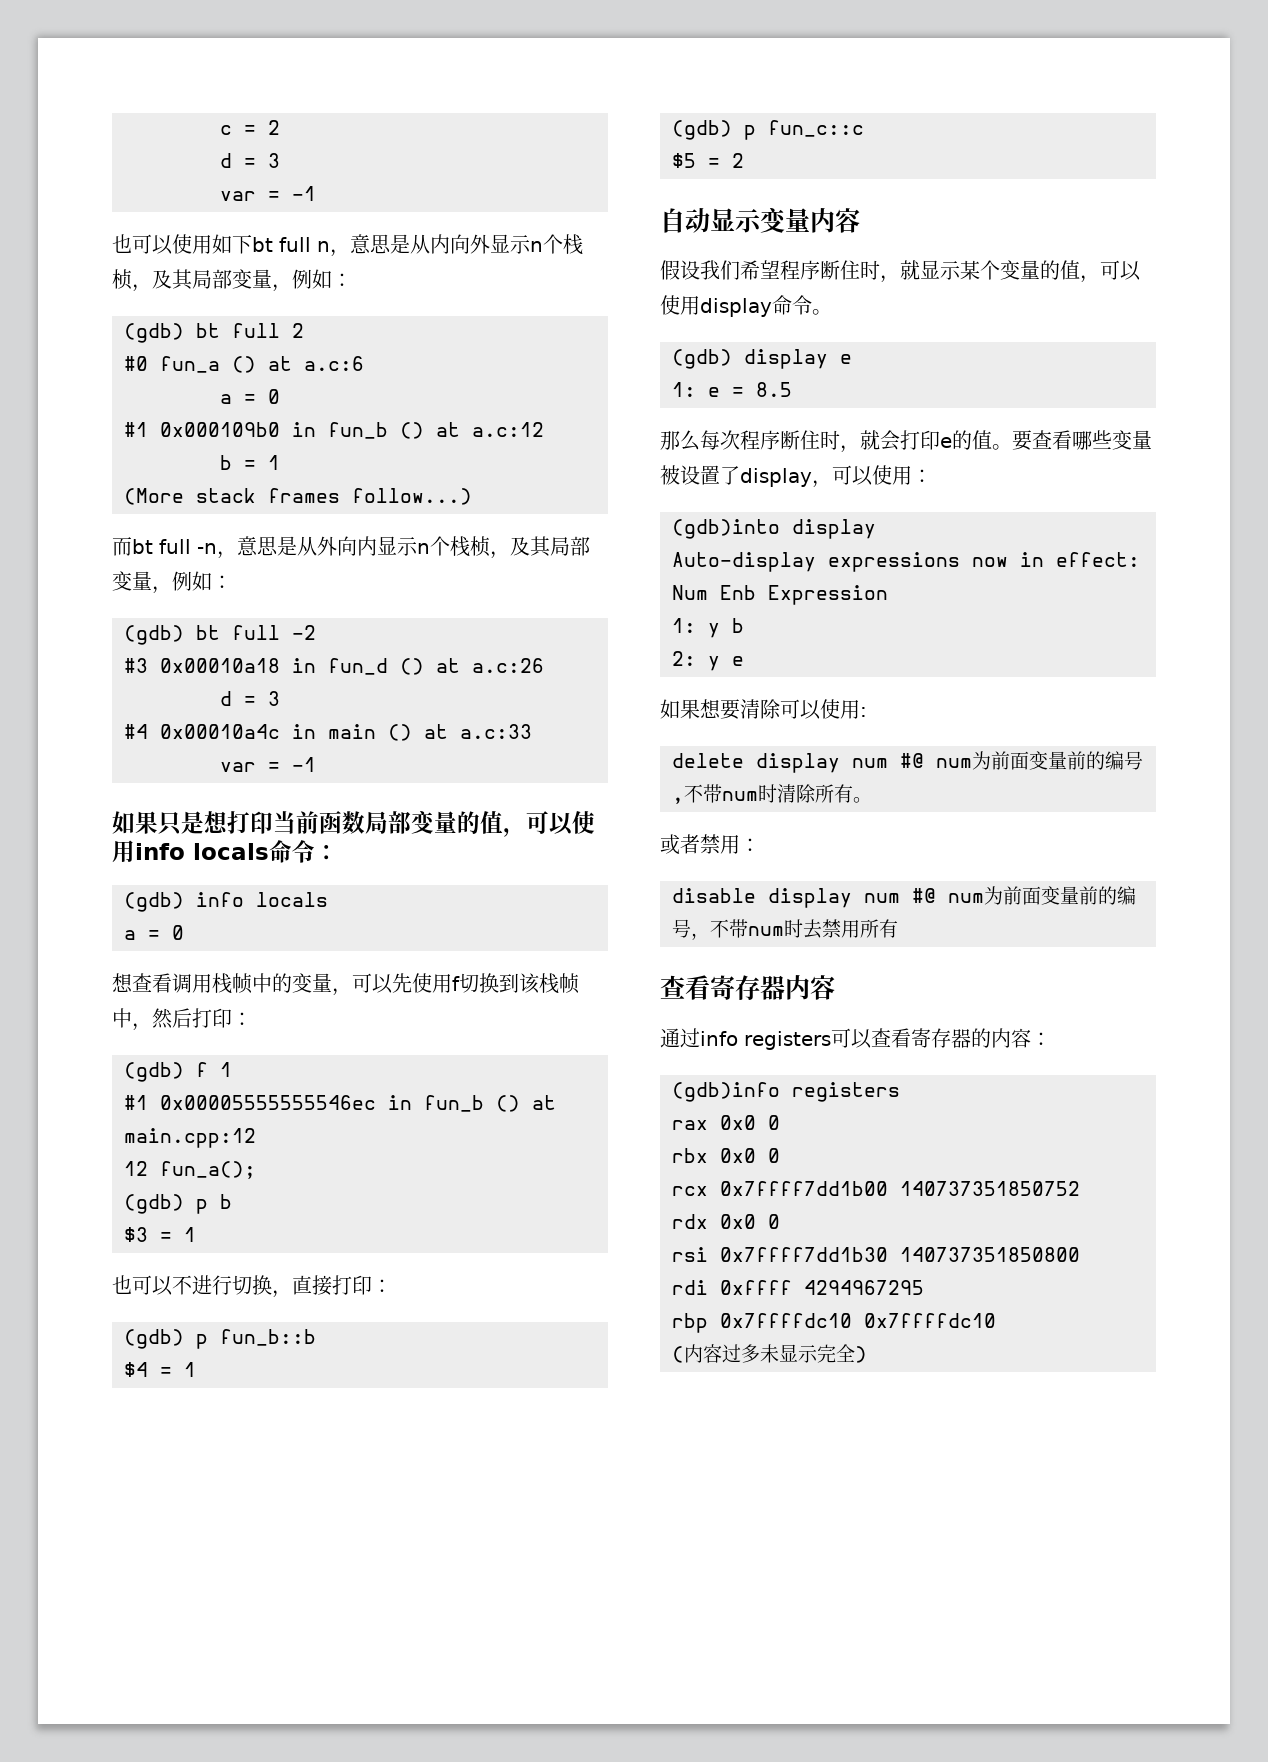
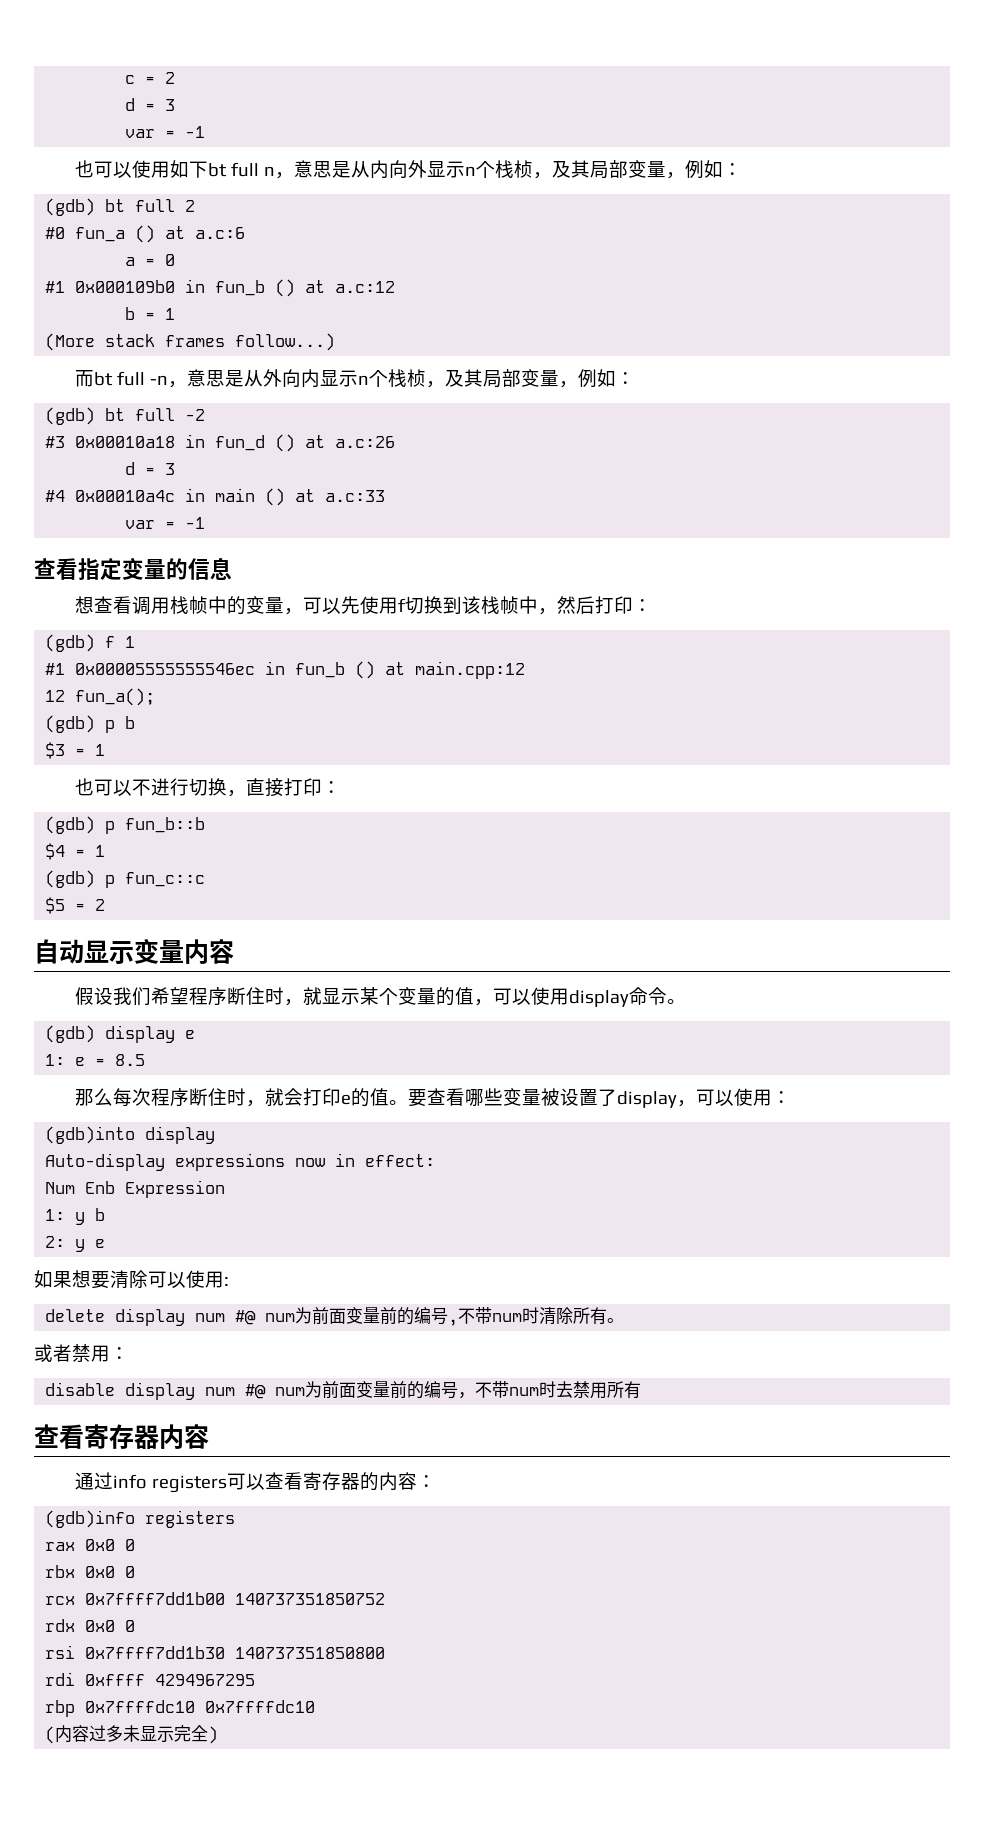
[112,811,595,837] [112,840,338,863] [124,892,328,912] [124,925,184,940] 如果只是想打印当前函数局部变量的值，可以使用info locals命令： // (gdb) info locals // a = 0 -> [34,557,232,580] 查看指定变量的信息

